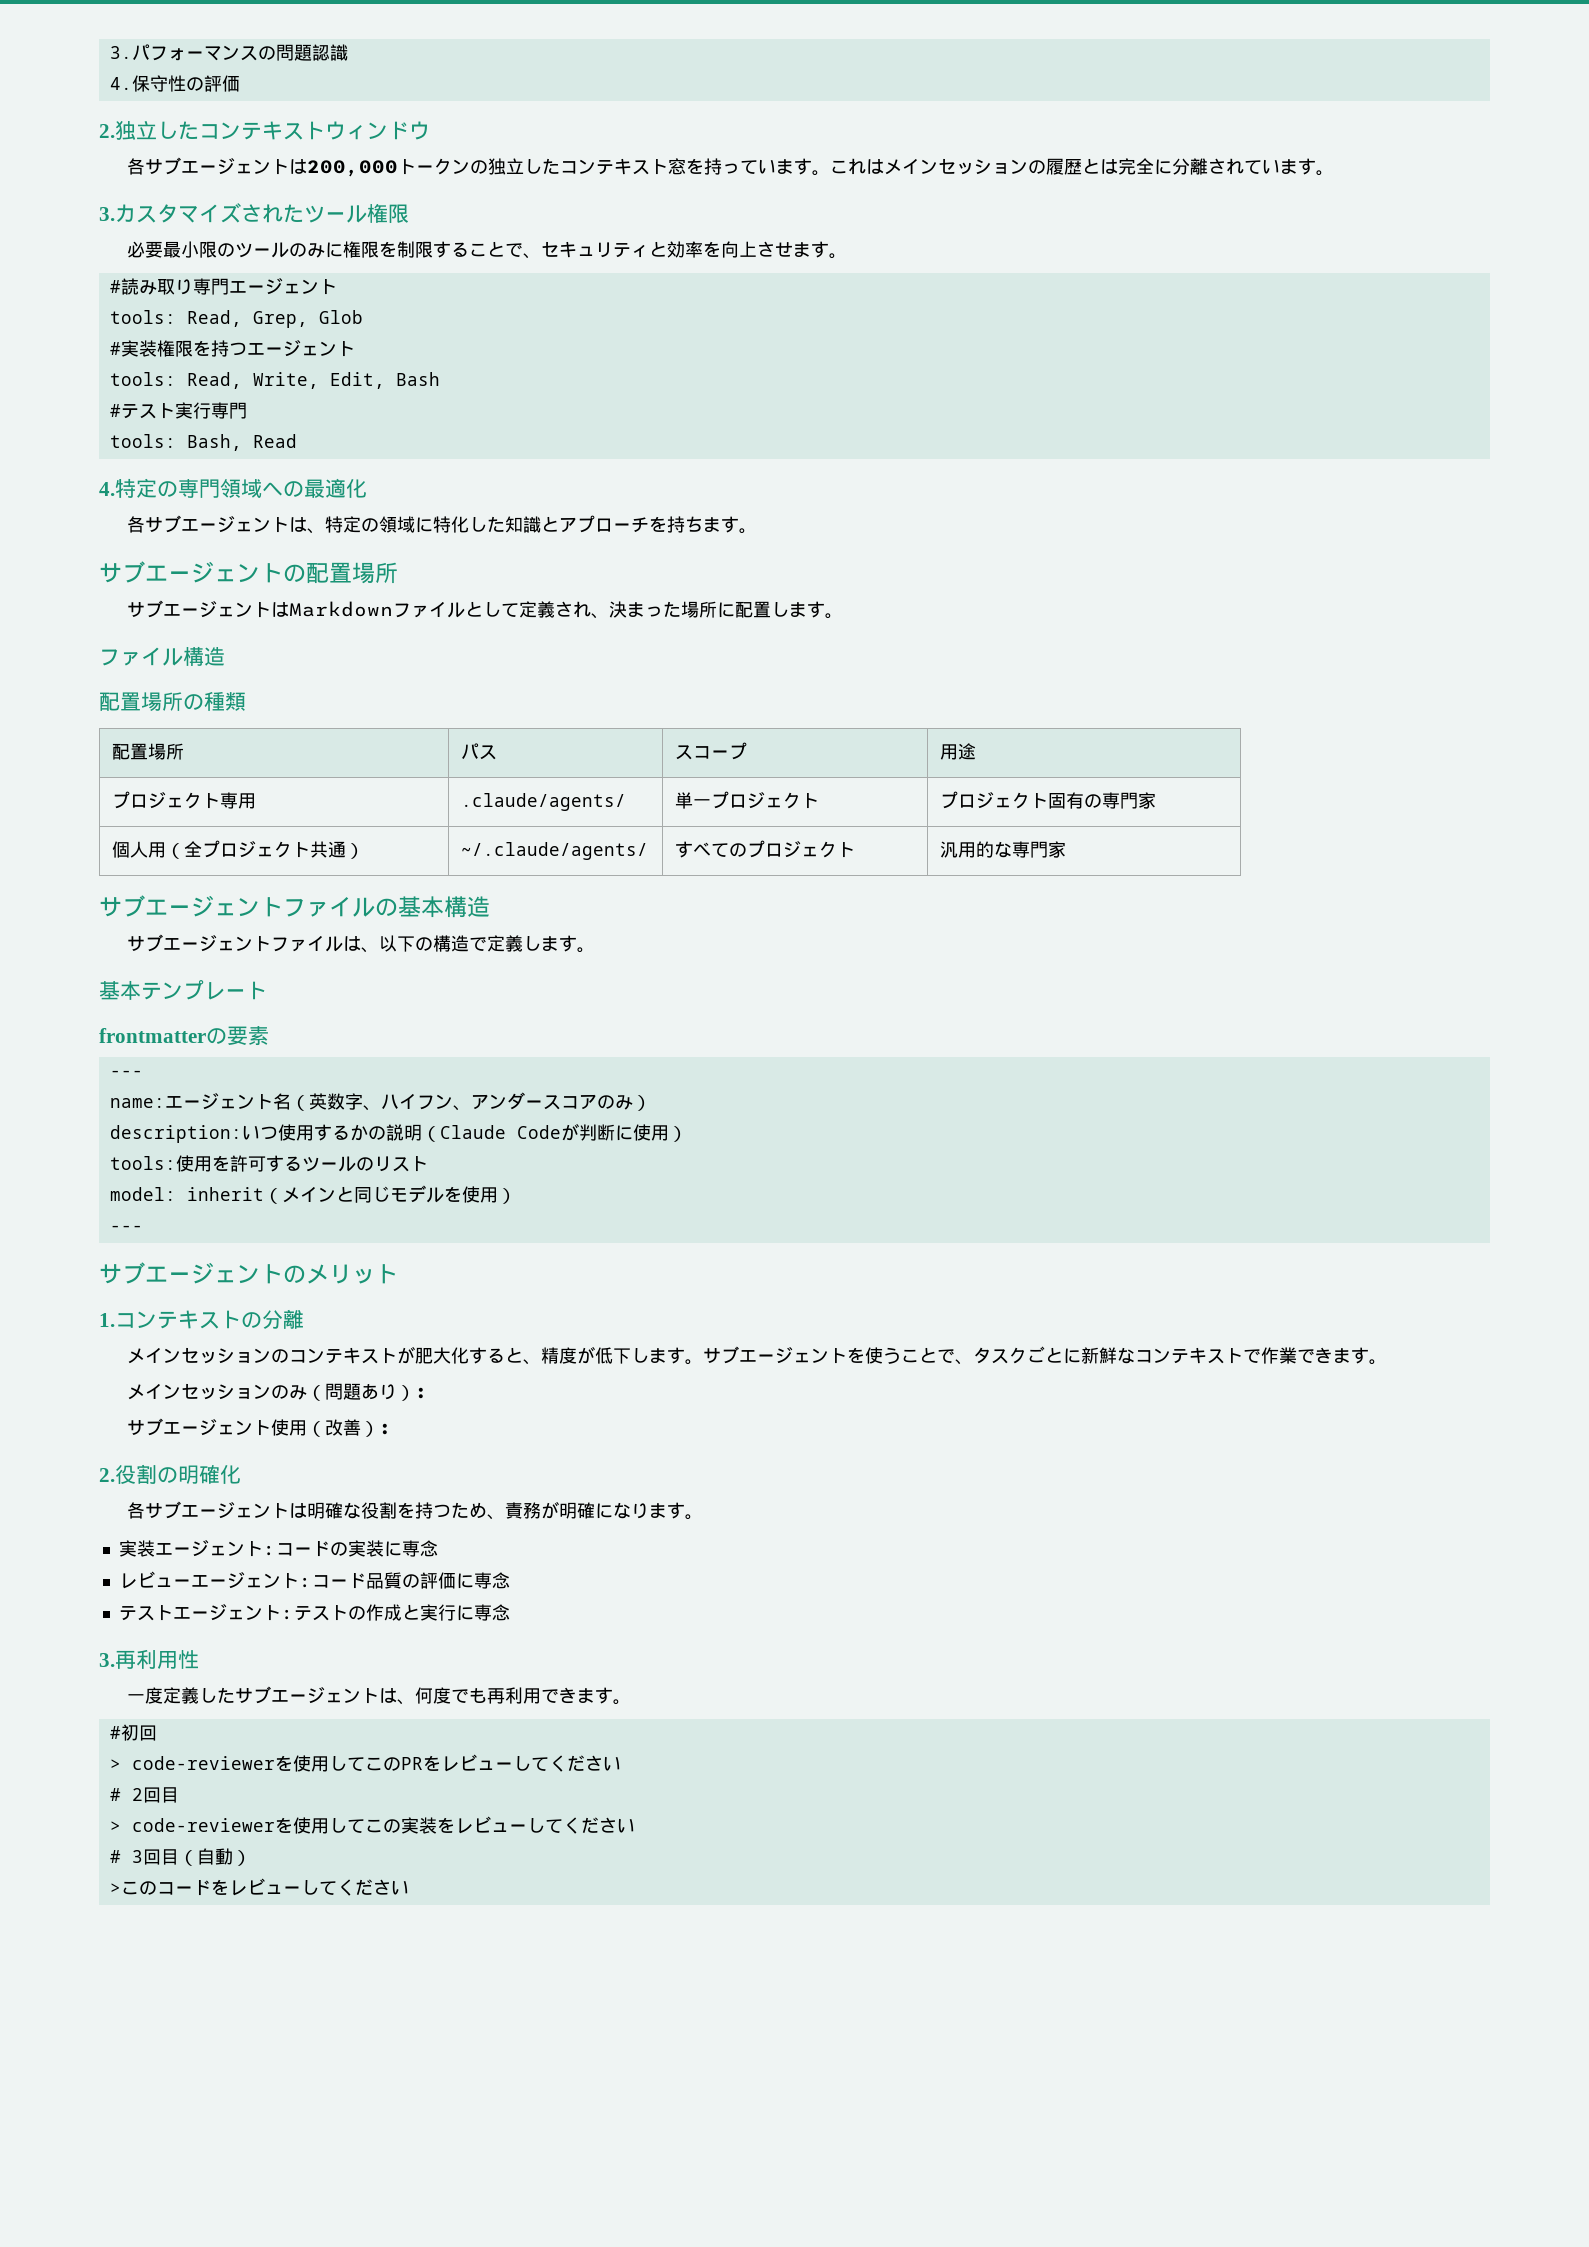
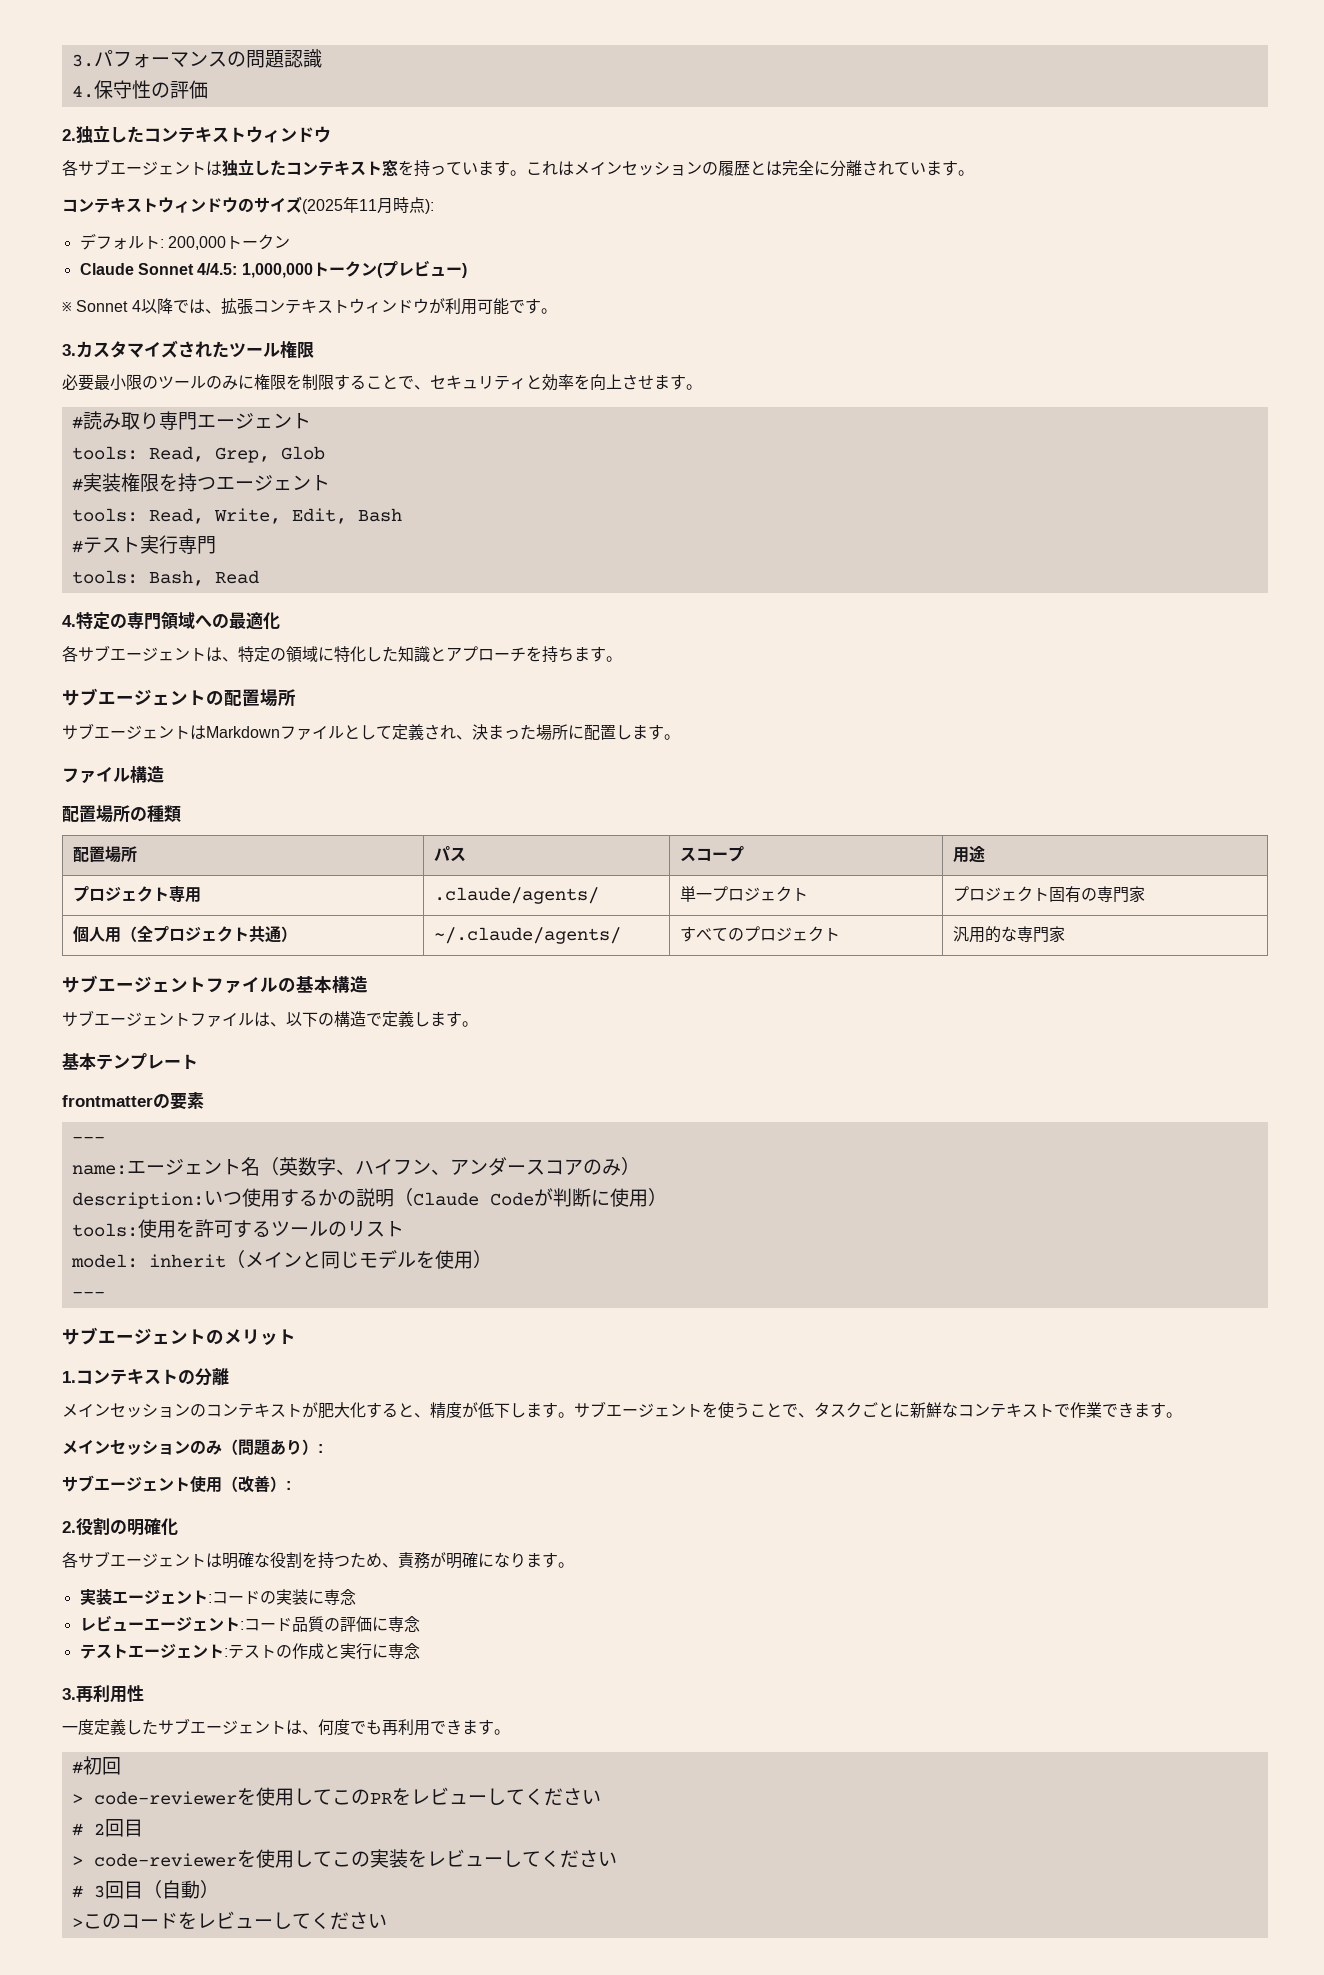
[306,158,488,177] 200,000トークンの -> (222, 168) none
(1334, 173) none -> [62,196,434,214] [79,233,290,250] [79,260,467,278] [62,298,557,315] // コンテキストウィンドウのサイズ(2025年11月時点): // デフォルト: 200,000トークン // Claude Sonnet 4/4.5: 1,000,000トークン(プレビュー) // ※ Sonnet 4以降では、拡張コンテキストウィンドウが利用可能です。

